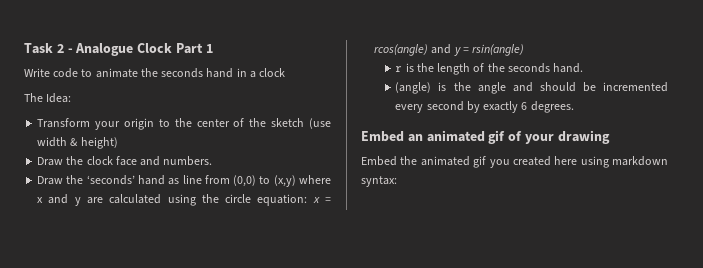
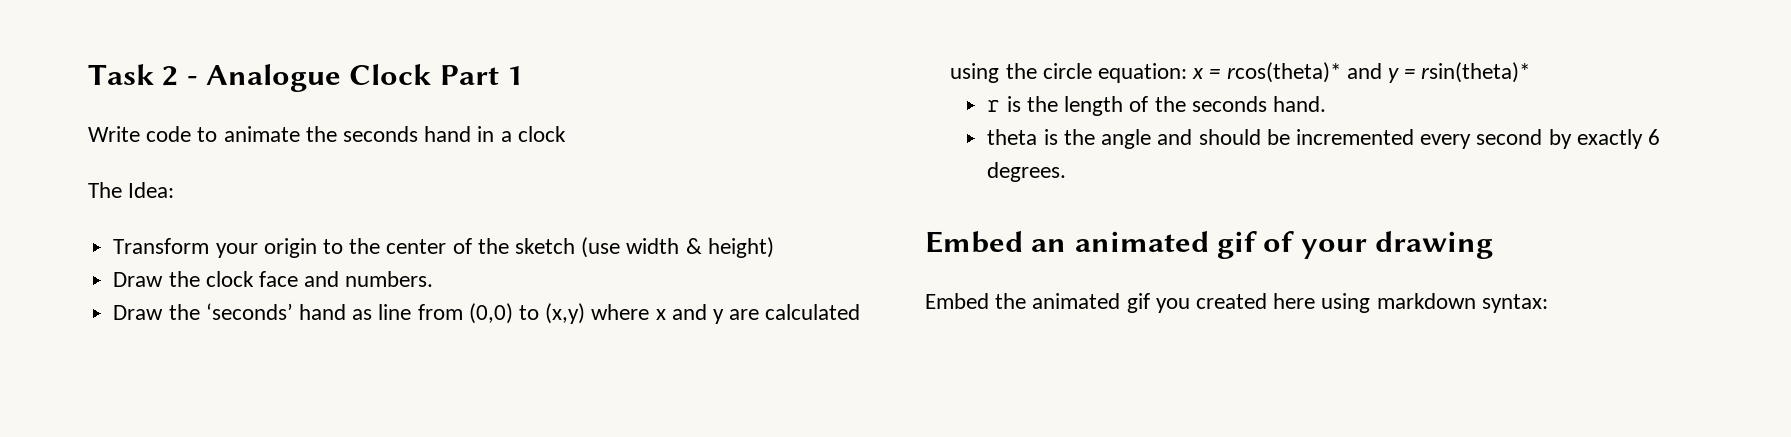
[374,44,429,56] rcos(angle) -> [1226,62,1341,83] rcos(theta)*
[472,44,525,56] rsin(angle) -> [1421,62,1531,83] rsin(theta)*
[395,82,432,94] (angle) -> [987,129,1038,145] theta

